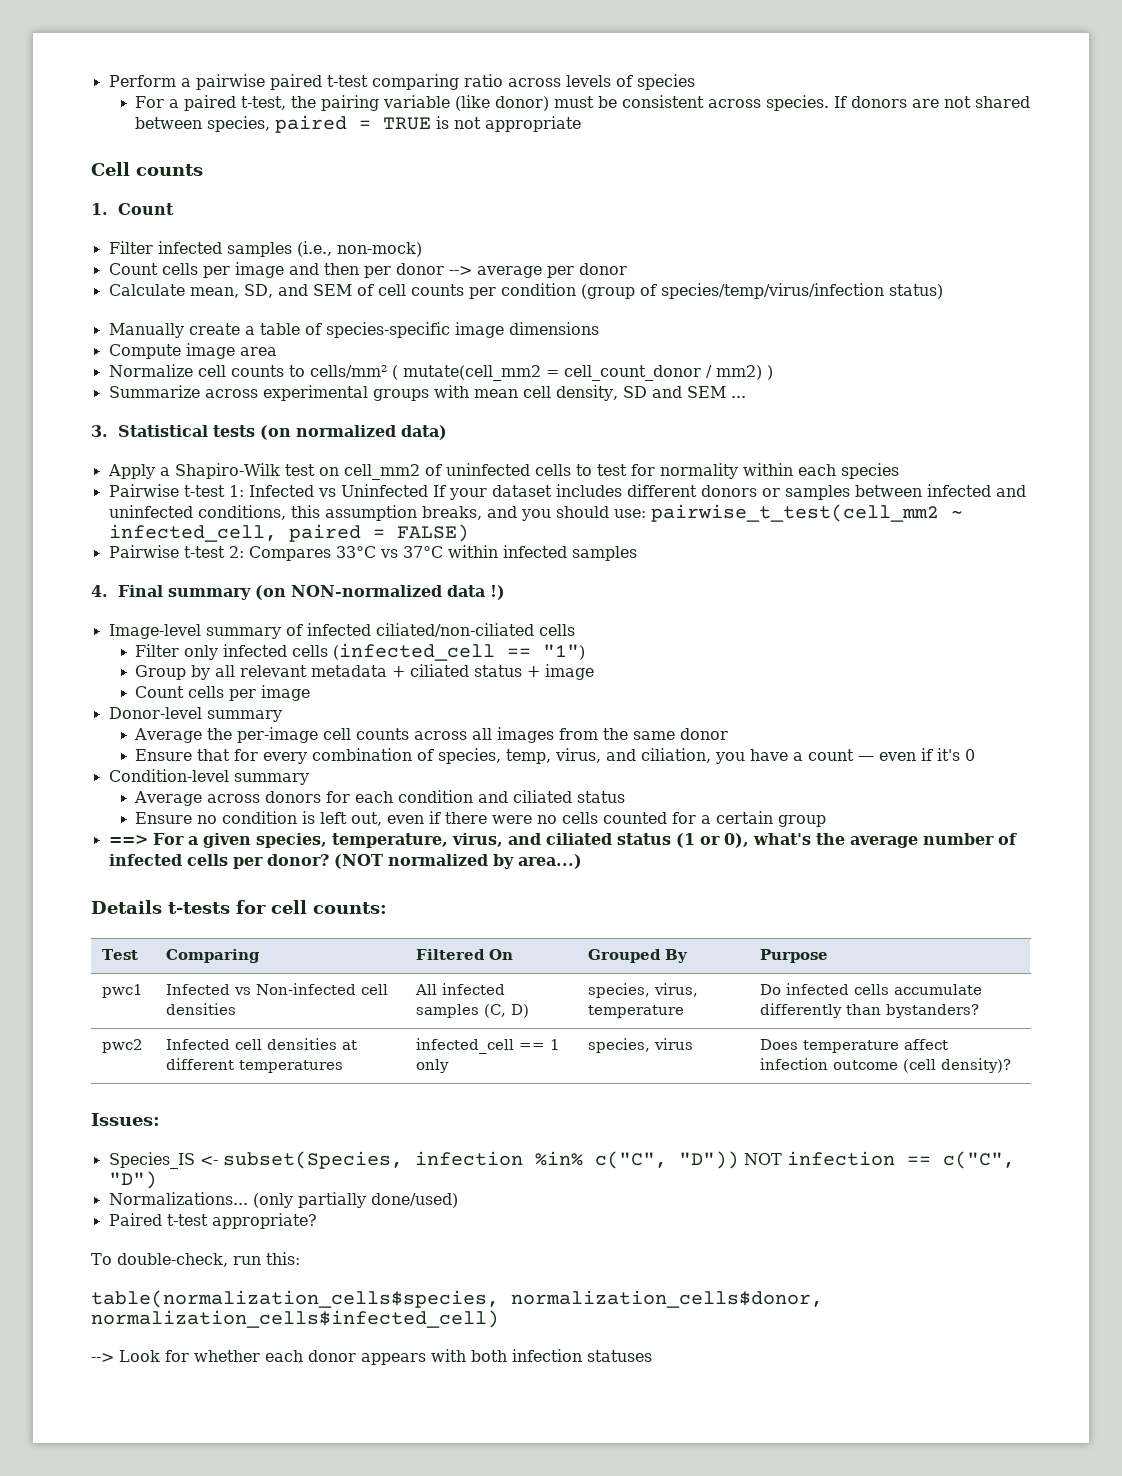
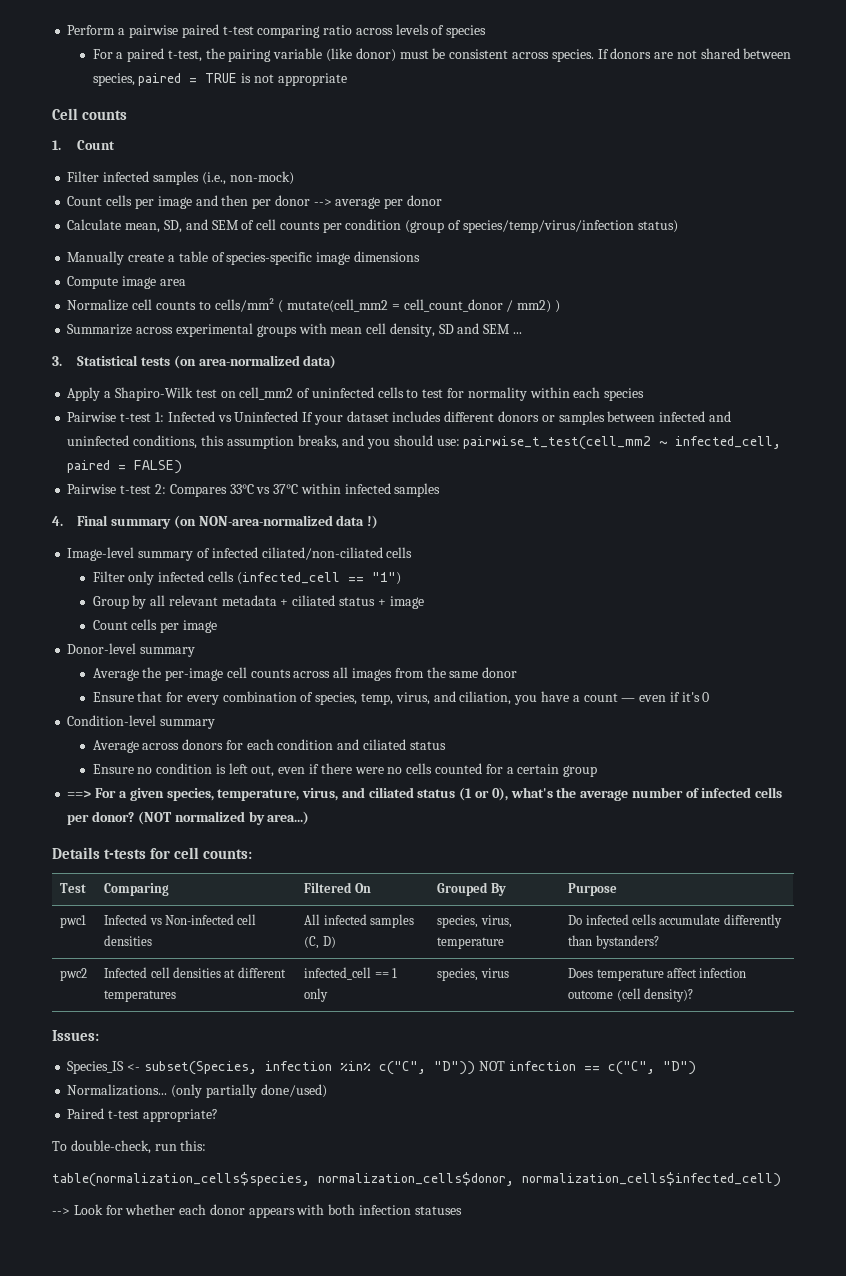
[295,425,396,437] normalized -> [198,355,300,366] area-normalized
[290,585,442,597] NON-normalized -> [198,515,333,526] NON-area-normalized

